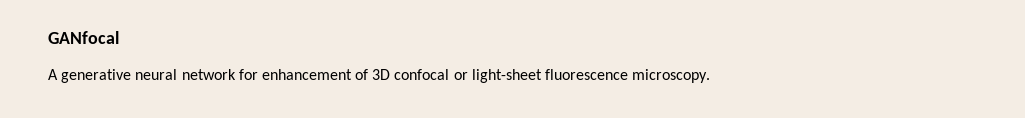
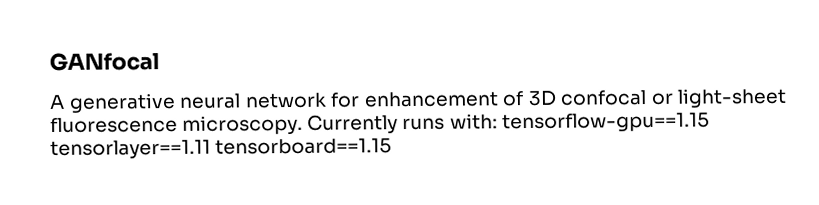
(711, 76) none -> [307,112,710,134] [50,138,393,160] Currently runs with: tensorflow-gpu==1.15 tensorlayer==1.11 tensorboard==1.15

